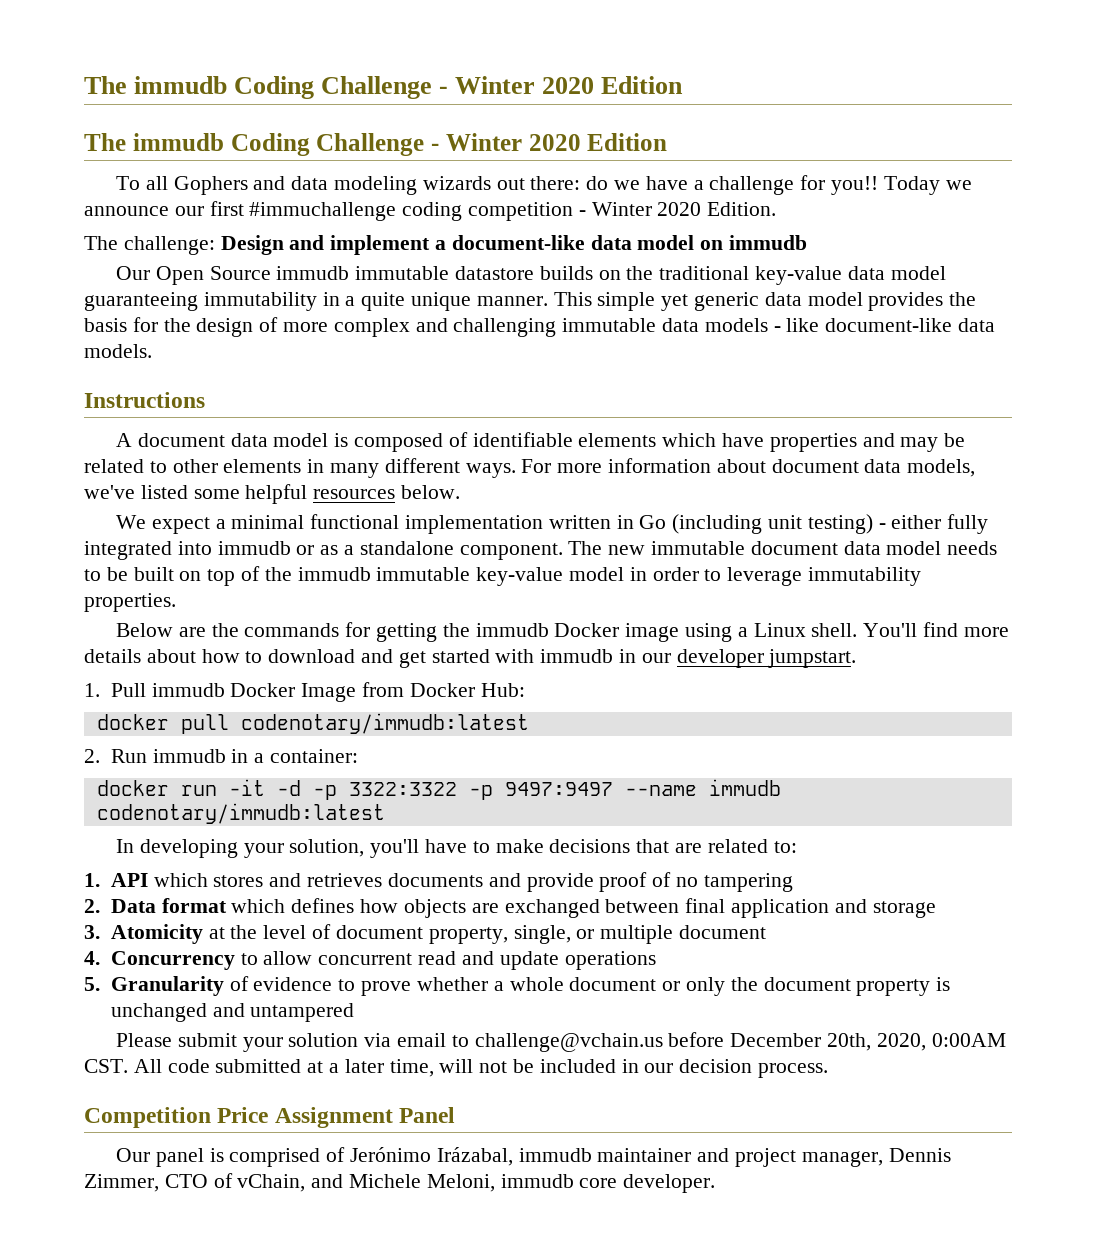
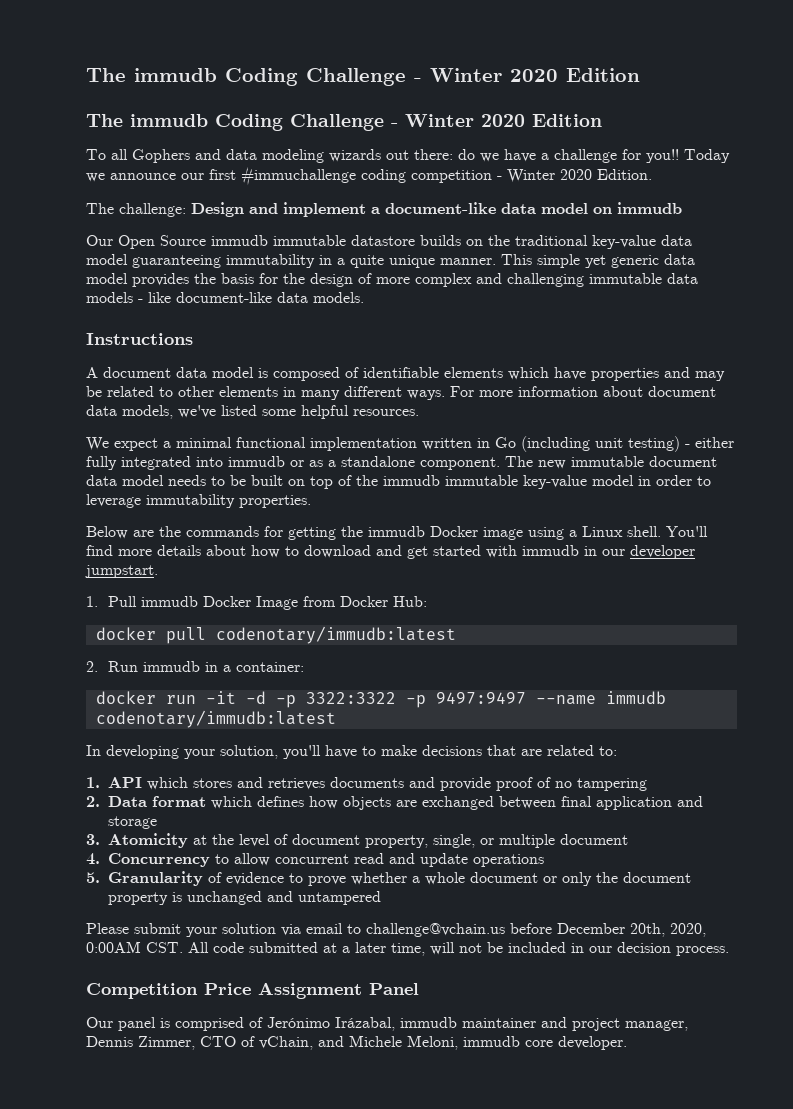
[313,485,461,499] resources below. -> [353,409,419,416] resources.

